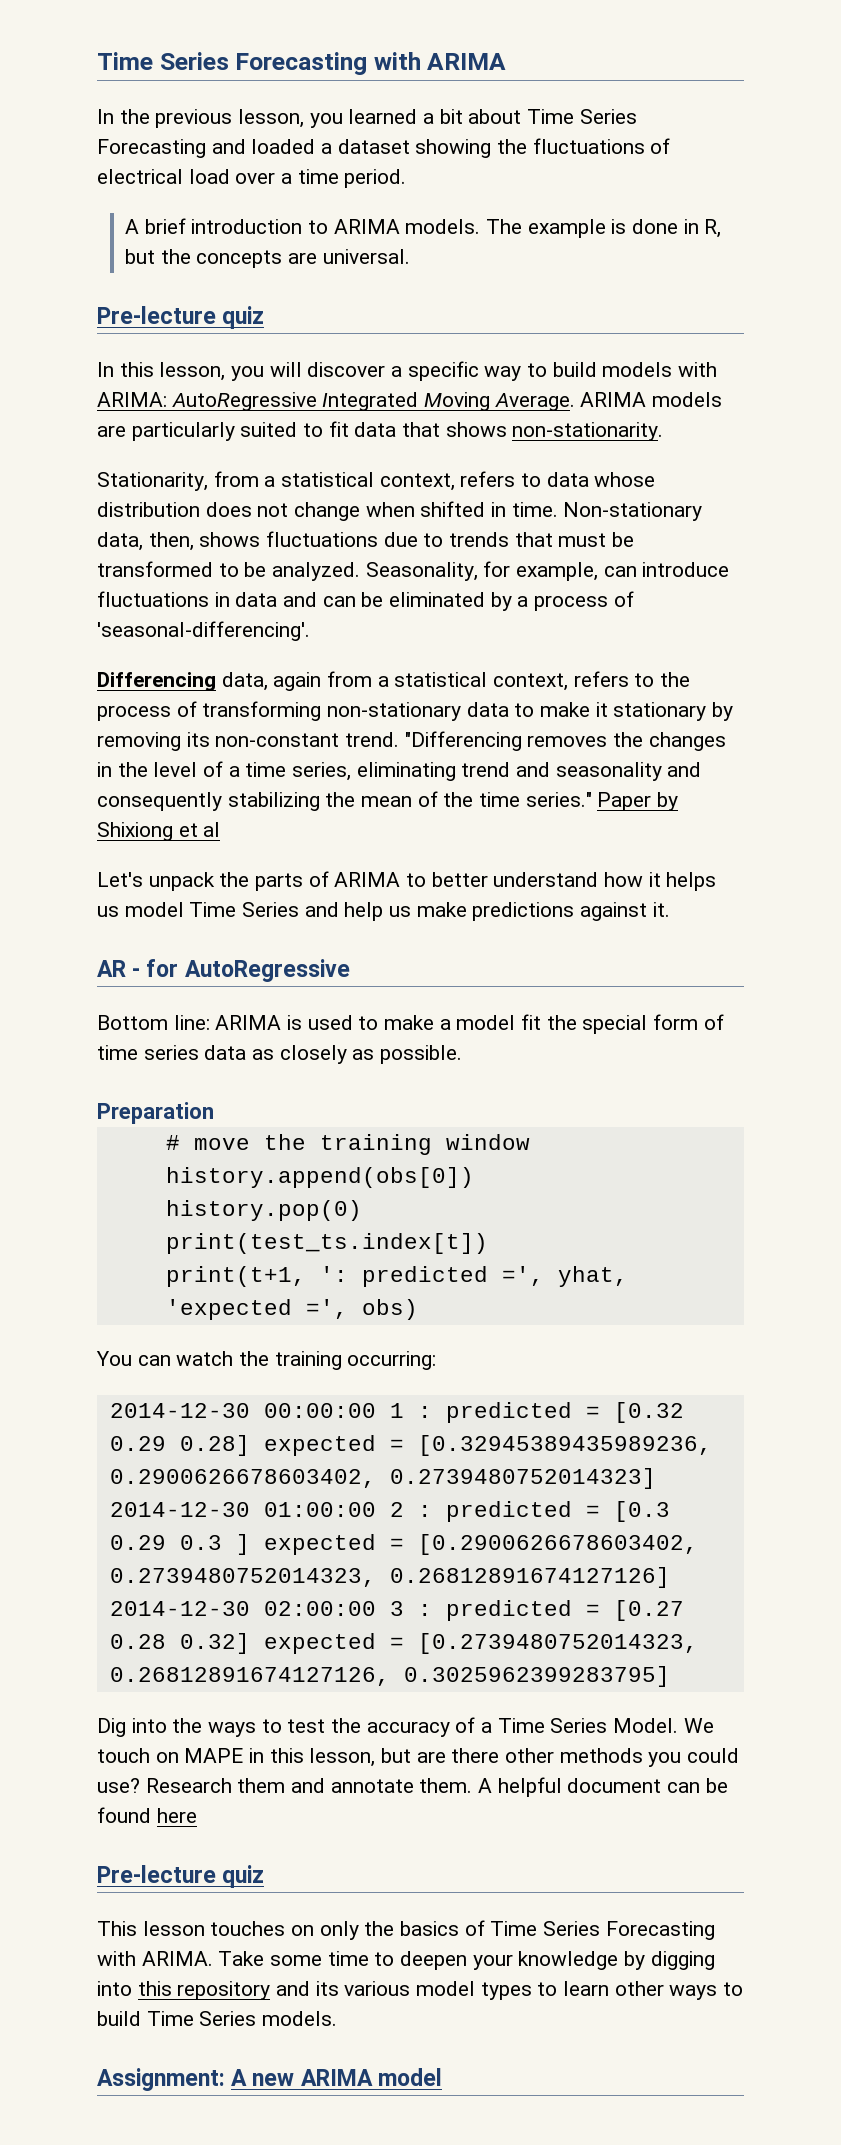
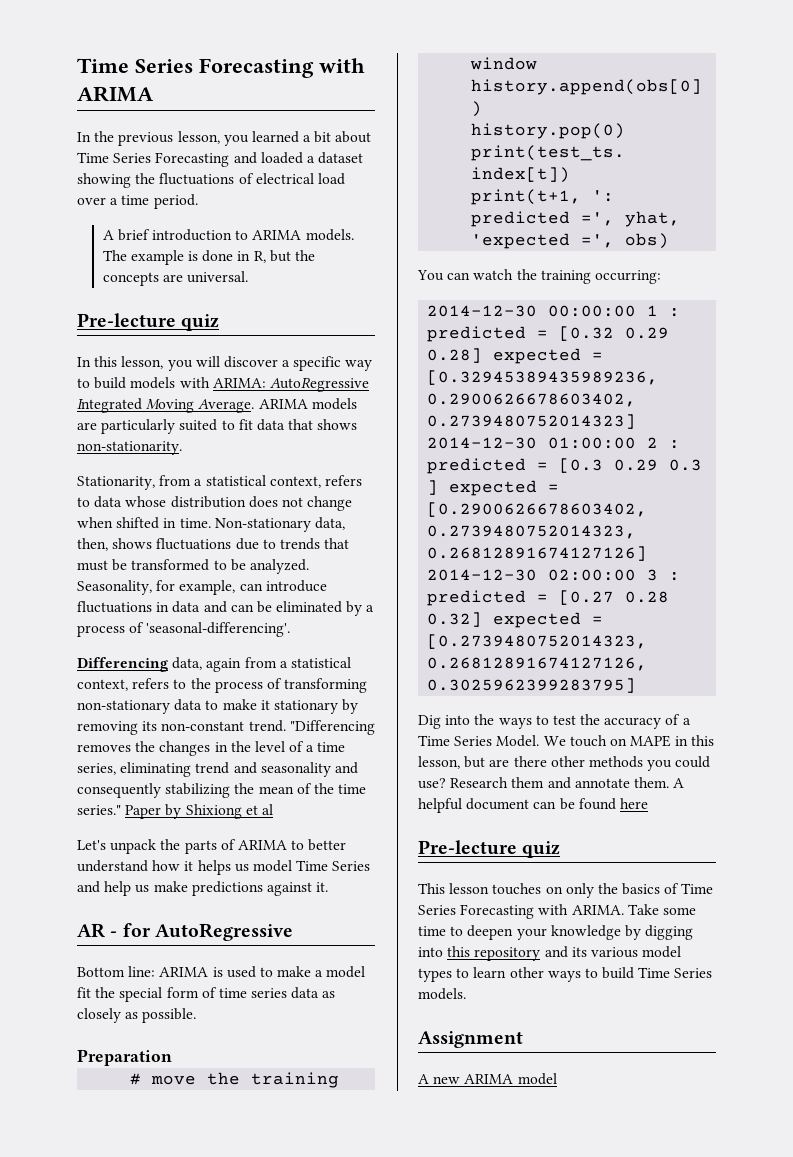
[97,2068,225,2091] Assignment: -> [418,1031,523,1048] Assignment //

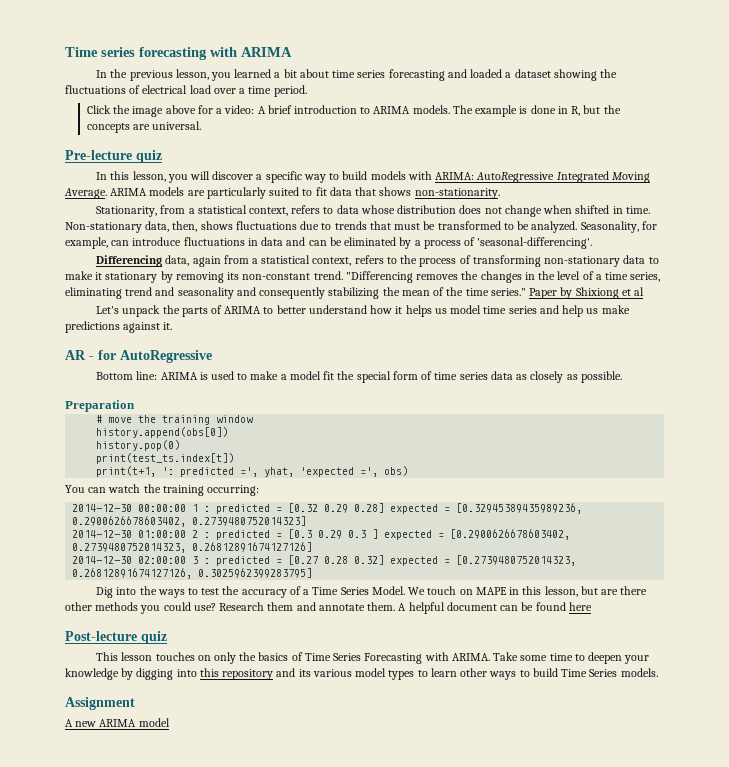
[77,58,314,78] Time Series Forecasting -> [65,47,207,60] Time series forecasting
[77,152,230,167] Time Series Forecasting -> [332,69,445,81] time series forecasting
(198, 201) none -> [86,105,255,117] Click the image above for a video:
[296,860,371,871] Time Series -> [483,306,537,314] time series
[418,840,517,855] Pre-lecture -> [65,631,137,641] Post-lecture

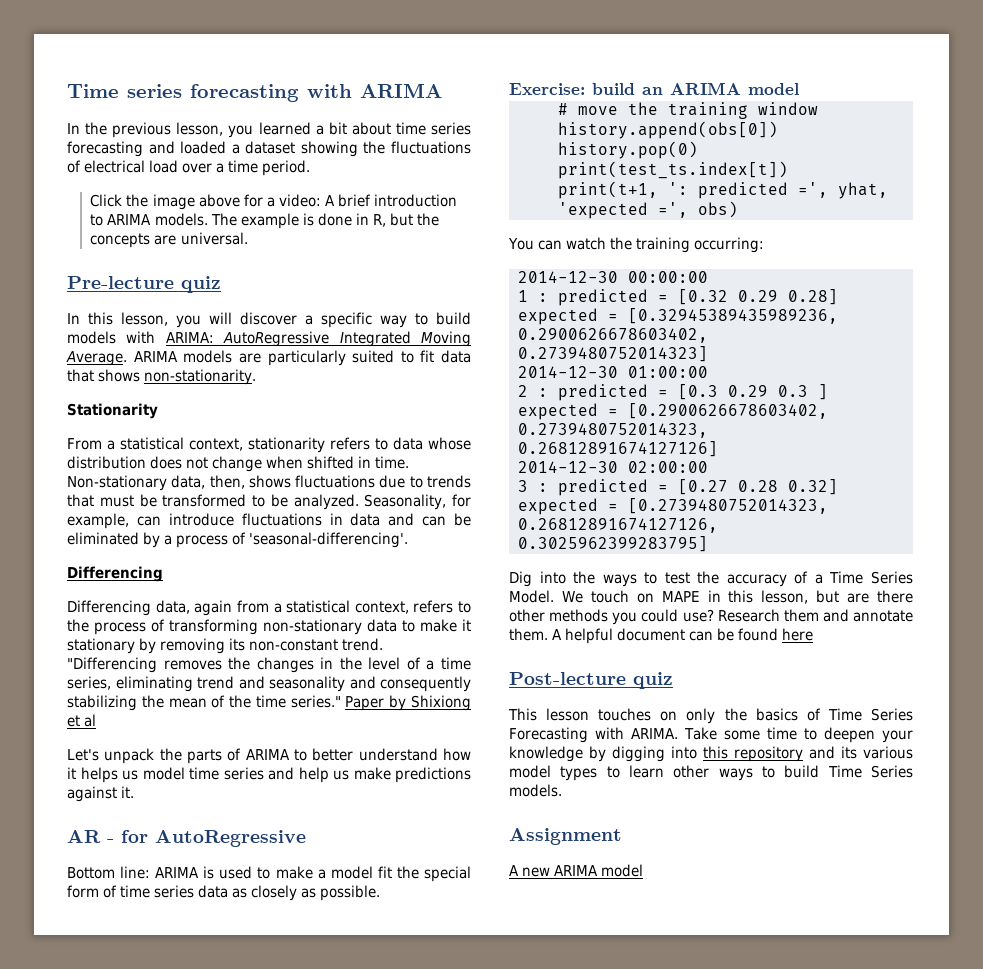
[96,205,288,217] Stationarity, from a statistical context, -> [67,403,158,419] [67,437,325,453] Stationarity // From a statistical context, stationarity
(163, 261) none -> [67,600,151,616] // Differencing
[65,400,135,412] Preparation -> [509,82,799,95] Exercise: build an ARIMA model
(187, 508) none -> (708, 277) //
(187, 534) none -> (708, 372) //
(187, 560) none -> (708, 467) //

